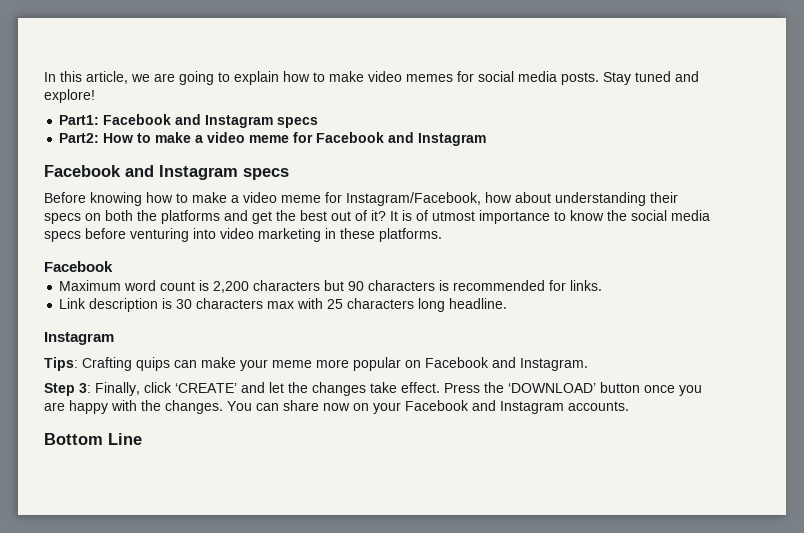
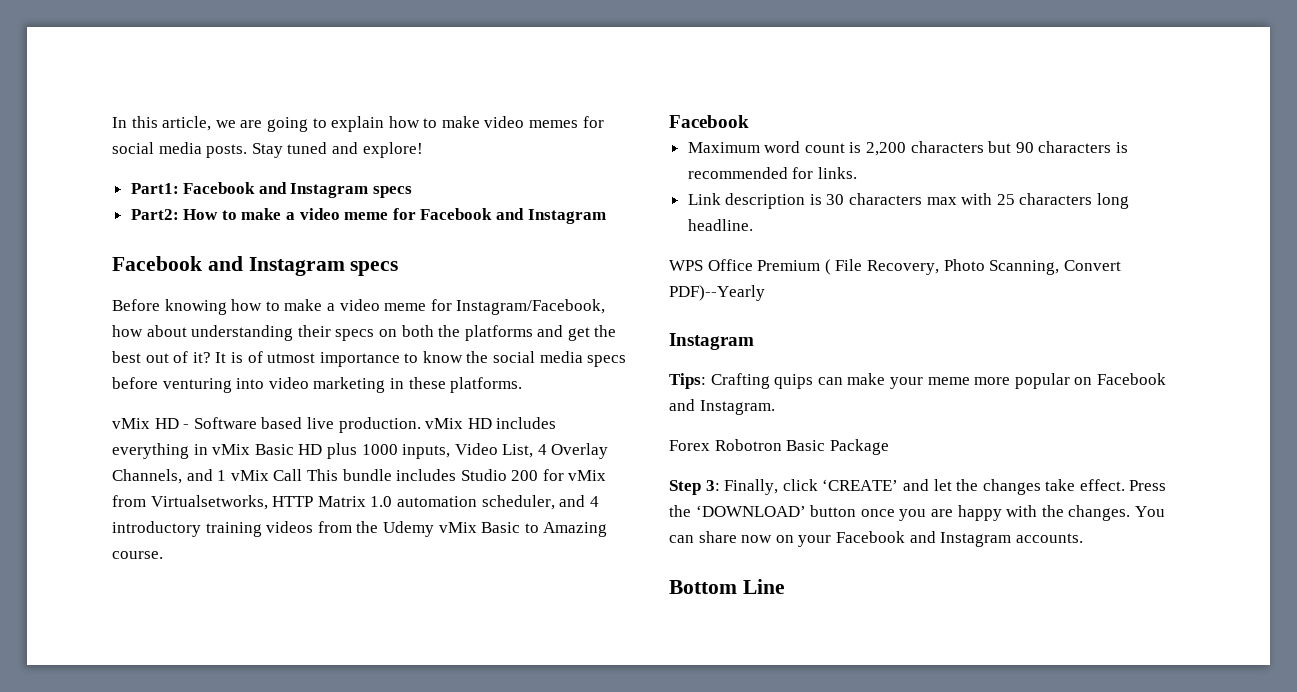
(442, 235) none -> [112,417,557,433] [112,443,609,459] [112,469,607,484] [112,495,599,510] [112,521,608,537] [112,551,163,559] // vMix HD - Software based live production. vMix HD includes everything in vMix Basic HD plus 1000 inputs, Video List, 4 Overlay Channels, and 1 vMix Call This bundle includes Studio 200 for vMix from Virtualsetworks, HTTP Matrix 1.0 automation scheduler, and 4 introductory training videos from the Udemy vMix Basic to Amazing course.
(508, 303) none -> [669,259,1121,275] [669,285,765,301] // WPS Office Premium ( File Recovery, Photo Scanning, Convert PDF)--Yearly
(588, 364) none -> [669,439,889,455] // Forex Robotron Basic Package

